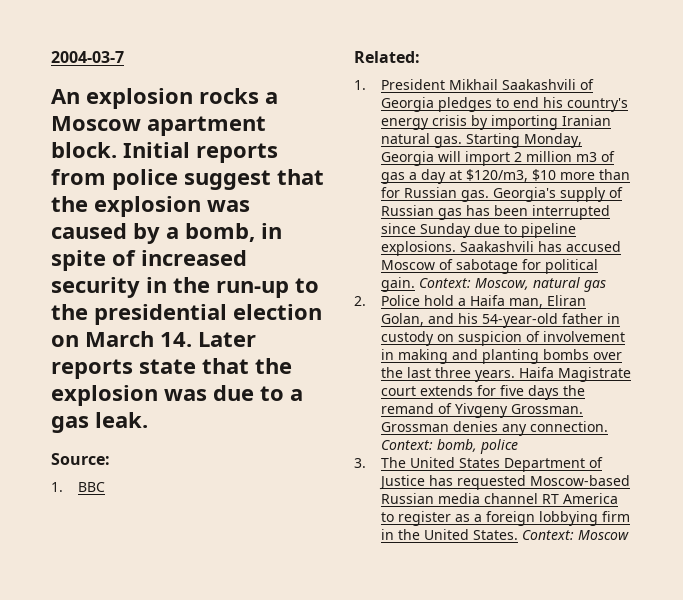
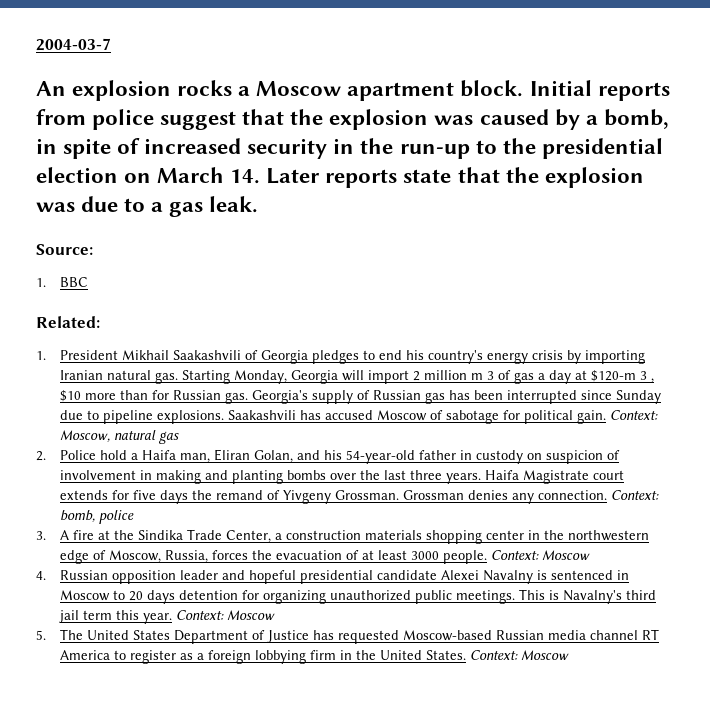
[575,152,597,162] m3 -> [470,371,494,380] m 3
[465,169,528,182] $120/m3, -> [590,370,654,383] $120-m 3 ,
(366, 463) none -> [59,529,649,544] [59,550,590,564] [36,570,629,584] [59,589,656,604] [58,610,275,624] [36,630,46,640] A fire at the Sindika Trade Center, a construction materials shopping center in the northwestern edge of Moscow, Russia, forces the evacuation of at least 3000 people. Context: Moscow // 4. Russian opposition leader and hopeful presidential candidate Alexei Navalny is sentenced in Moscow to 20 days detention for organizing unauthorized public meetings. This is Navalny's third jail term this year. Context: Moscow // 5.

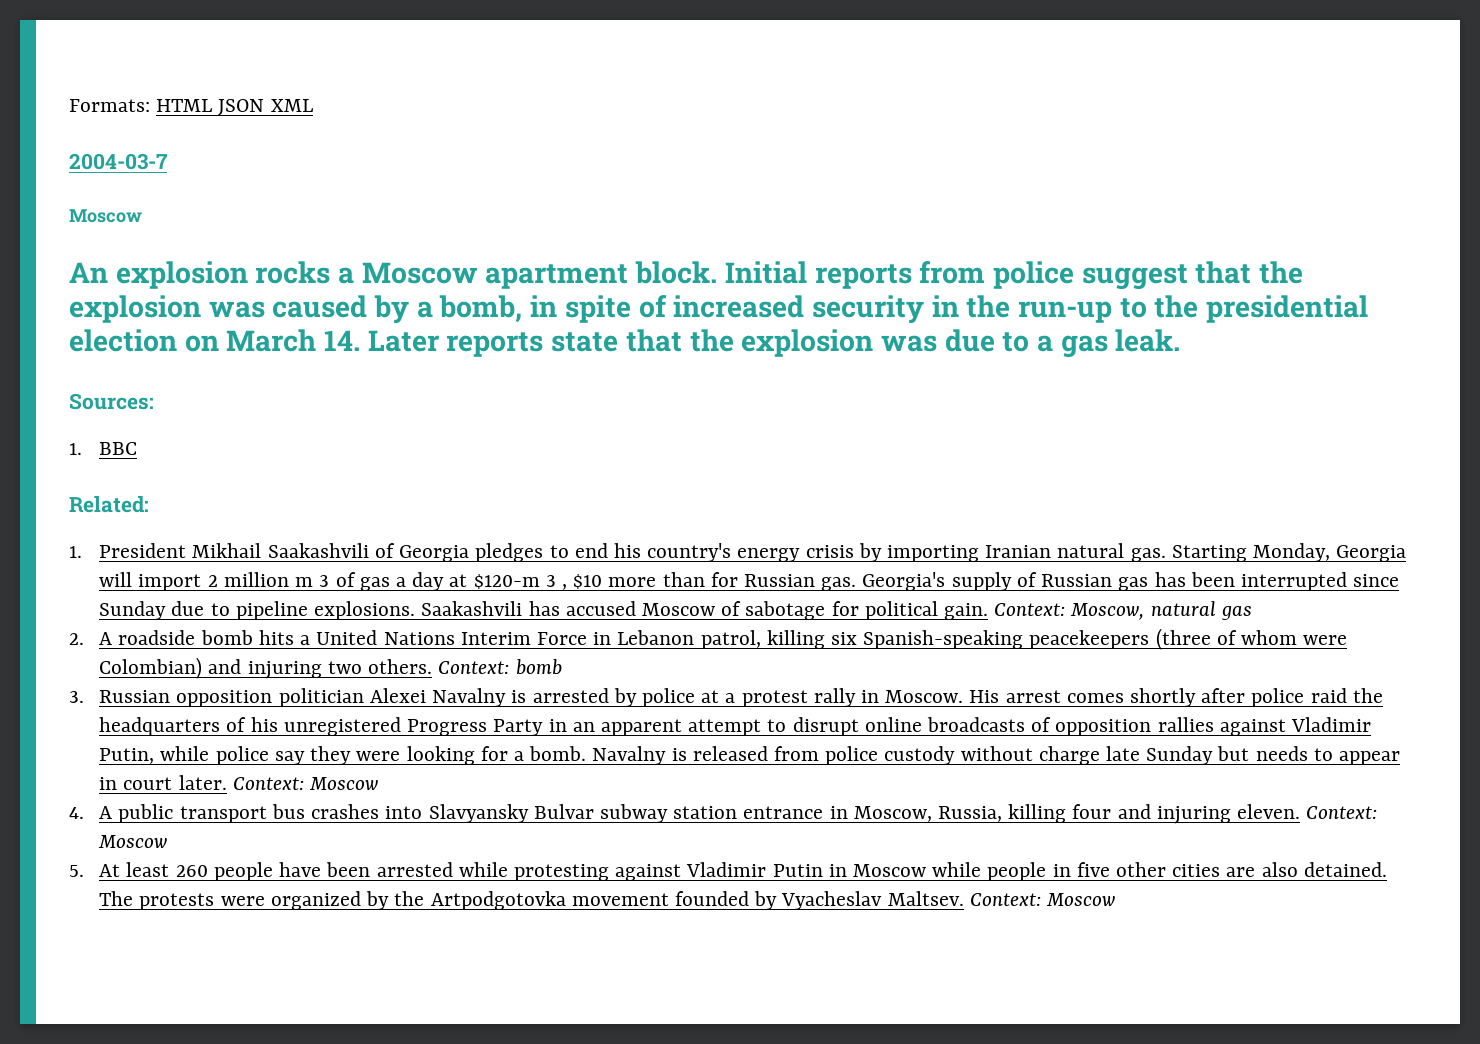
(36, 44) none -> [69,99,313,116] Formats: HTML JSON XML //
(111, 44) none -> [69,209,142,223] // Moscow
[36,244,93,255] Source: -> [69,393,154,410] Sources:
[59,449,620,464] [59,470,624,484] [59,490,659,504] [59,510,134,524] [36,529,649,544] [59,550,590,564] [36,570,629,584] [59,589,656,604] [58,610,275,624] [36,629,659,644] [59,650,466,664] Police hold a Haifa man, Eliran Golan, and his 54-year-old father in custody on suspicion of involvement in making and planting bombs over the last three years. Haifa Magistrate court extends for five days the remand of Yivgeny Grossman. Grossman denies any connection. Context: bomb, police // 3. A fire at the Sindika Trade Center, a construction materials shopping center in the northwestern edge of Moscow, Russia, forces the evacuation of at least 3000 people. Context: Moscow // 4. Russian opposition leader and hopeful presidential candidate Alexei Navalny is sentenced in Moscow to 20 days detention for organizing unauthorized public meetings. This is Navalny's third jail term this year. Context: Moscow // 5. The United States Department of Justice has requested Moscow-based Russian media channel RT America to register as a foreign lobbying firm in the United States. -> [99,628,1348,650] [99,657,562,679] [69,688,1383,707] [99,717,1372,736] [99,746,1401,765] [99,775,379,790] [69,804,1378,824] [98,835,168,848] [69,862,1387,881] [99,891,964,910] A roadside bomb hits a United Nations Interim Force in Lebanon patrol, killing six Spanish-speaking peacekeepers (three of whom were Colombian) and injuring two others. Context: bomb // 3. Russian opposition politician Alexei Navalny is arrested by police at a protest rally in Moscow. His arrest comes shortly after police raid the headquarters of his unregistered Progress Party in an apparent attempt to disrupt online broadcasts of opposition rallies against Vladimir Putin, while police say they were looking for a bomb. Navalny is released from police custody without charge late Sunday but needs to appear in court later. Context: Moscow // 4. A public transport bus crashes into Slavyansky Bulvar subway station entrance in Moscow, Russia, killing four and injuring eleven. Context: Moscow // 5. At least 260 people have been arrested while protesting against Vladimir Putin in Moscow while people in five other cities are also detained. The protests were organized by the Artpodgotovka movement founded by Vyacheslav Maltsev.

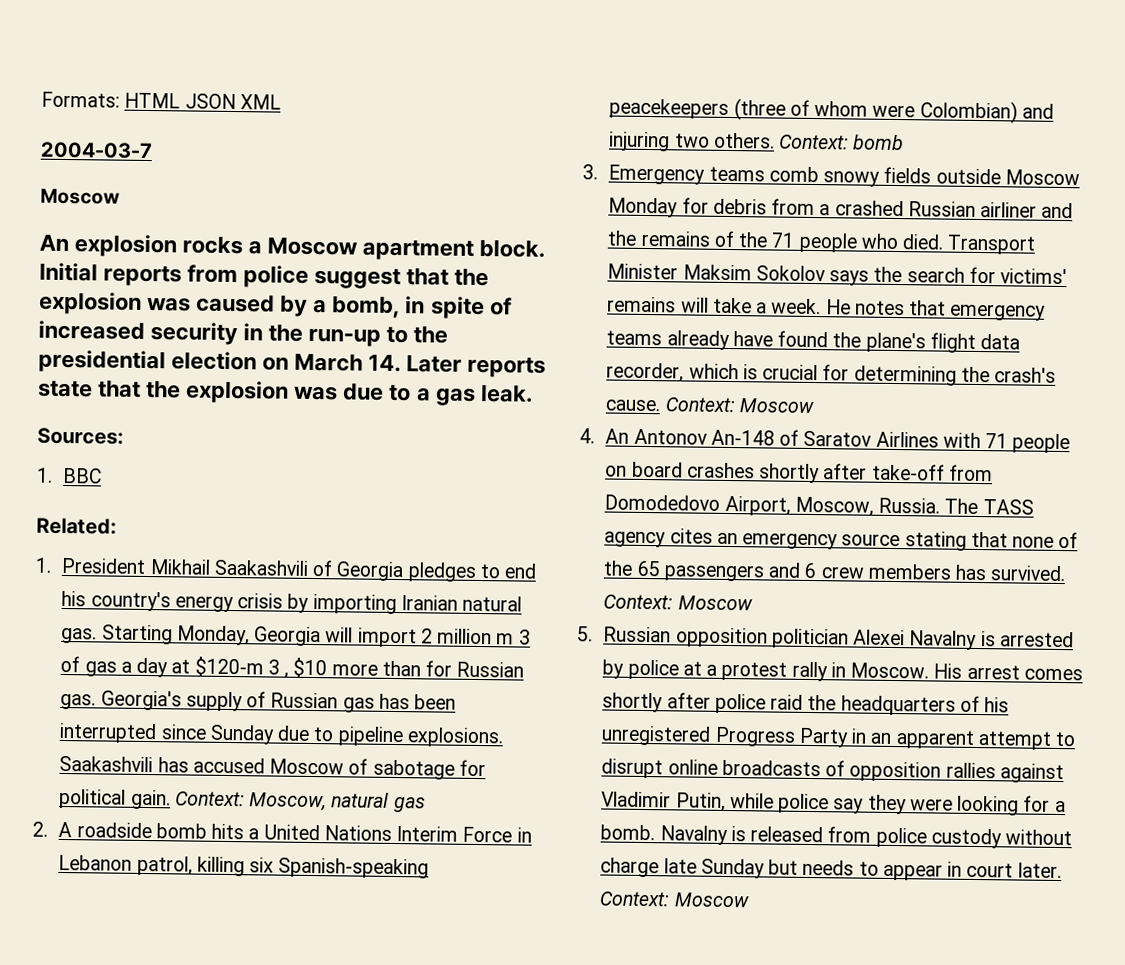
(84, 697) none -> [608,164,1080,187] [608,197,1074,219] [607,230,1037,255] [607,263,1068,286] [607,296,1047,321] [606,330,1021,353] [606,362,1057,386] [605,397,815,414] [579,428,1071,454] [605,461,993,484] [604,494,1034,517] [604,528,1079,551] [603,560,1067,582] [603,594,753,611] [577,626,593,642] Emergency teams comb snowy fields outside Moscow Monday for debris from a crashed Russian airliner and the remains of the 71 people who died. Transport Minister Maksim Sokolov says the search for victims' remains will take a week. He notes that emergency teams already have found the plane's flight data recorder, which is crucial for determining the crash's cause. Context: Moscow // 4. An Antonov An-148 of Saratov Airlines with 71 people on board crashes shortly after take-off from Domodedovo Airport, Moscow, Russia. The TASS agency cites an emergency source stating that none of the 65 passengers and 6 crew members has survived. Context: Moscow // 5.
[69,804,1378,824] [98,835,168,848] [69,862,1387,881] [99,891,1115,910] // 4. A public transport bus crashes into Slavyansky Bulvar subway station entrance in Moscow, Russia, killing four and injuring eleven. Context: Moscow // 5. At least 260 people have been arrested while protesting against Vladimir Putin in Moscow while people in five other cities are also detained. The protests were organized by the Artpodgotovka movement founded by Vyacheslav Maltsev. Context: Moscow -> (750, 900) none

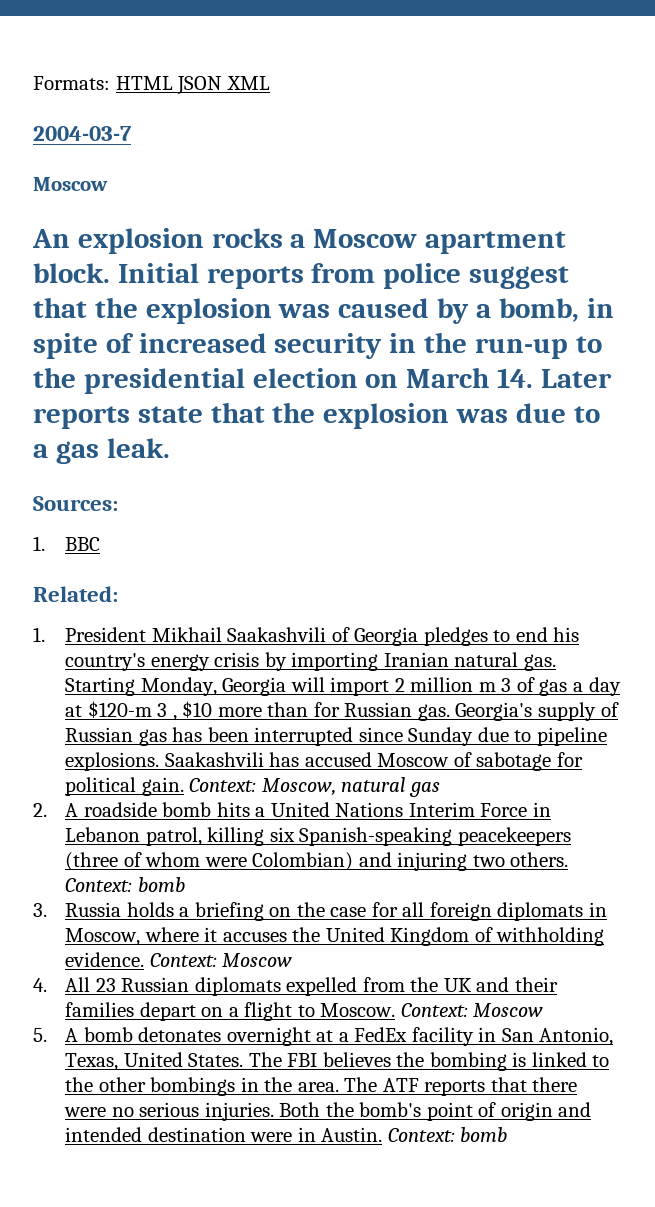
[608,164,1080,187] [608,197,1074,219] [607,230,1037,255] [607,263,1068,286] [607,296,1047,321] [606,330,1021,353] [606,362,1057,386] [605,397,815,414] [579,428,1071,454] [605,461,993,484] [604,494,1034,517] [604,528,1079,551] [603,560,1067,582] [603,594,753,611] [577,626,1074,651] [602,659,1083,682] [602,692,1010,716] [601,725,1077,750] [601,758,1064,784] [601,791,1066,816] [600,824,1073,849] [600,857,1062,881] [599,891,750,908] Emergency teams comb snowy fields outside Moscow Monday for debris from a crashed Russian airliner and the remains of the 71 people who died. Transport Minister Maksim Sokolov says the search for victims' remains will take a week. He notes that emergency teams already have found the plane's flight data recorder, which is crucial for determining the crash's cause. Context: Moscow // 4. An Antonov An-148 of Saratov Airlines with 71 people on board crashes shortly after take-off from Domodedovo Airport, Moscow, Russia. The TASS agency cites an emergency source stating that none of the 65 passengers and 6 crew members has survived. Context: Moscow // 5. Russian opposition politician Alexei Navalny is arrested by police at a protest rally in Moscow. His arrest comes shortly after police raid the headquarters of his unregistered Progress Party in an apparent attempt to disrupt online broadcasts of opposition rallies against Vladimir Putin, while police say they were looking for a bomb. Navalny is released from police custody without charge late Sunday but needs to appear in court later. Context: Moscow -> [65,902,607,921] [65,927,605,946] [65,952,293,967] [33,977,558,996] [65,1002,544,1021] [33,1027,614,1046] [65,1052,610,1071] [65,1077,578,1096] [64,1102,592,1121] [65,1127,508,1142] Russia holds a briefing on the case for all foreign diplomats in Moscow, where it accuses the United Kingdom of withholding evidence. Context: Moscow // 4. All 23 Russian diplomats expelled from the UK and their families depart on a flight to Moscow. Context: Moscow // 5. A bomb detonates overnight at a FedEx facility in San Antonio, Texas, United States. The FBI believes the bombing is linked to the other bombings in the area. The ATF reports that there were no serious injuries. Both the bomb's point of origin and intended destination were in Austin. Context: bomb

